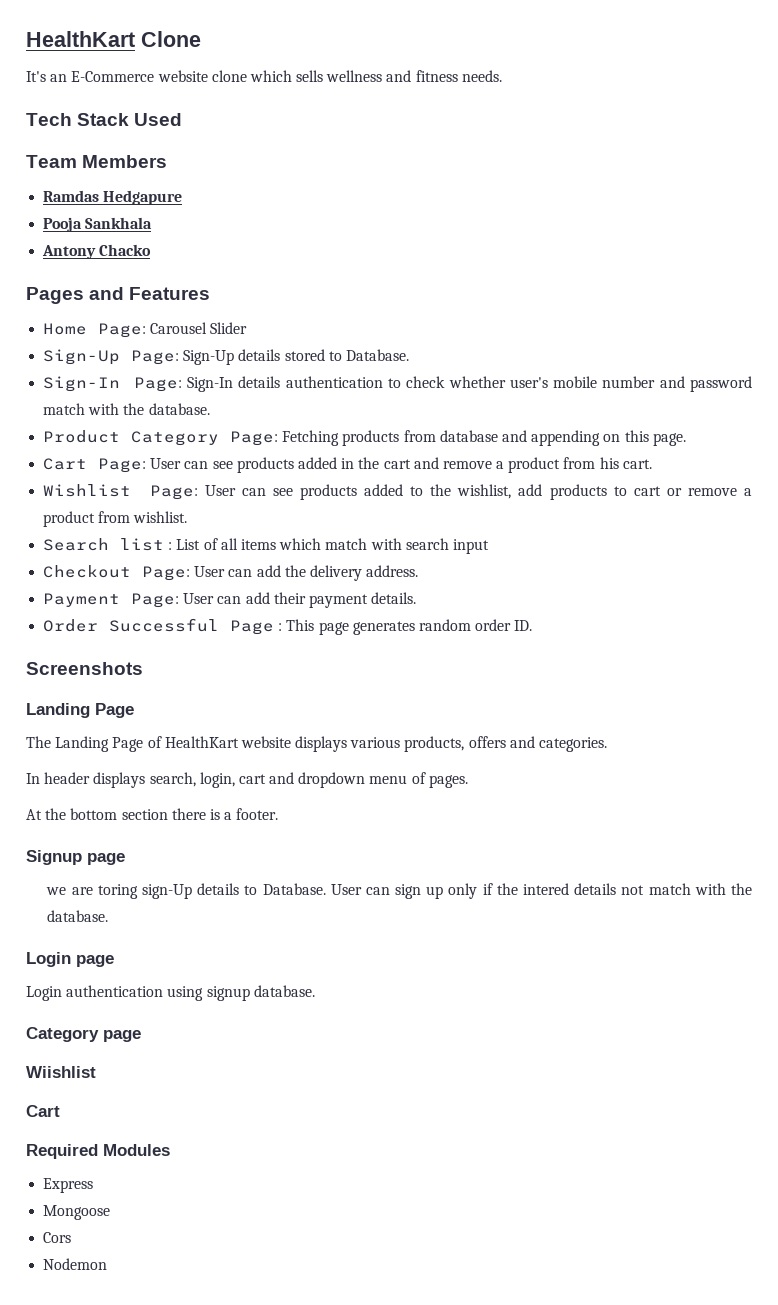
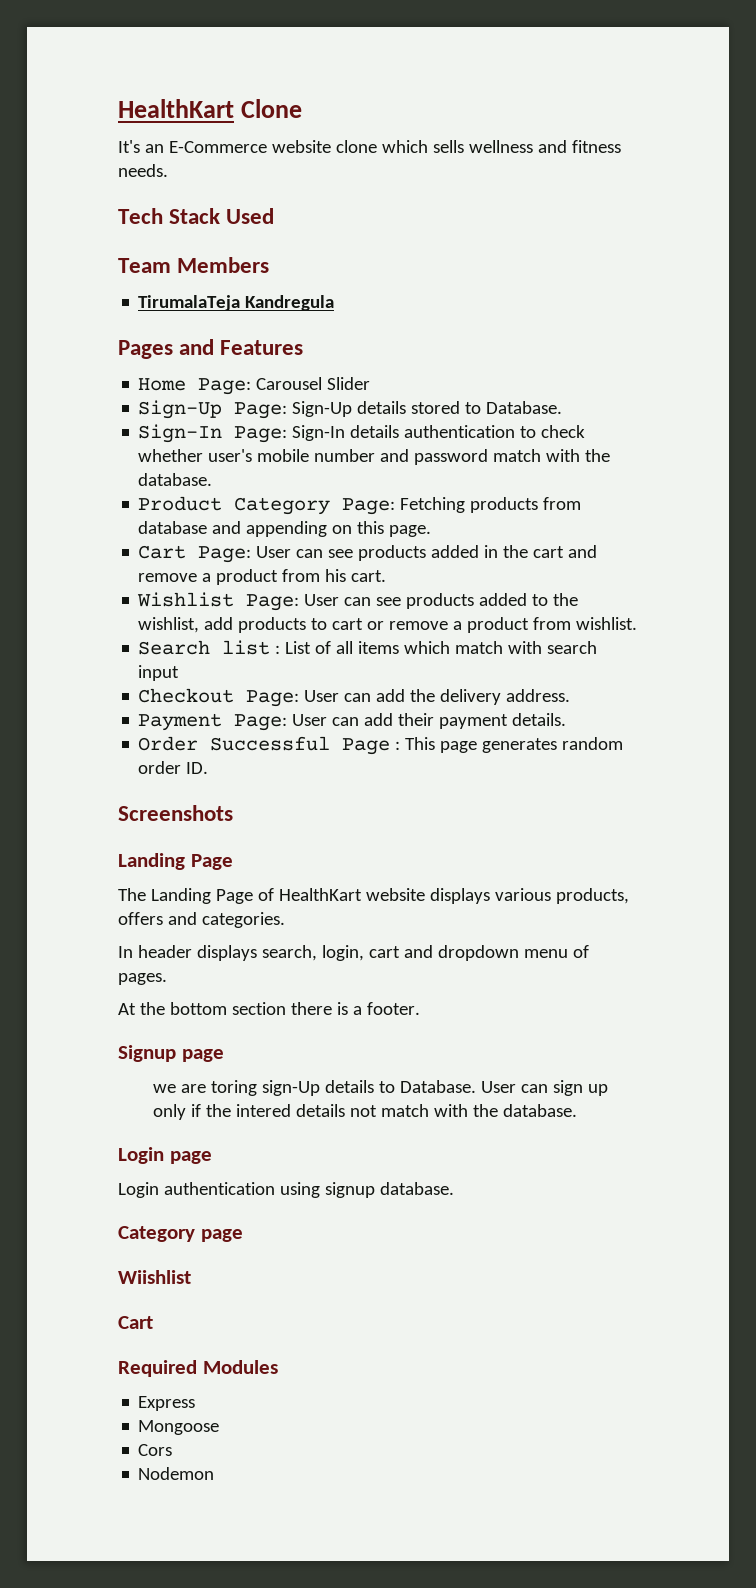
[43,190,183,205] [43,217,153,232] [42,244,152,259] Ramdas Hedgapure // Pooja Sankhala // Antony Chacko -> [138,295,335,311] TirumalaTeja Kandregula

